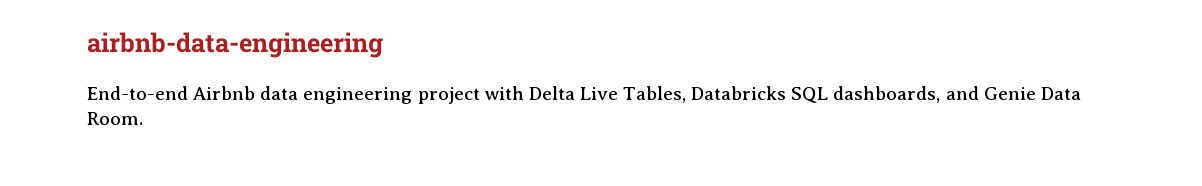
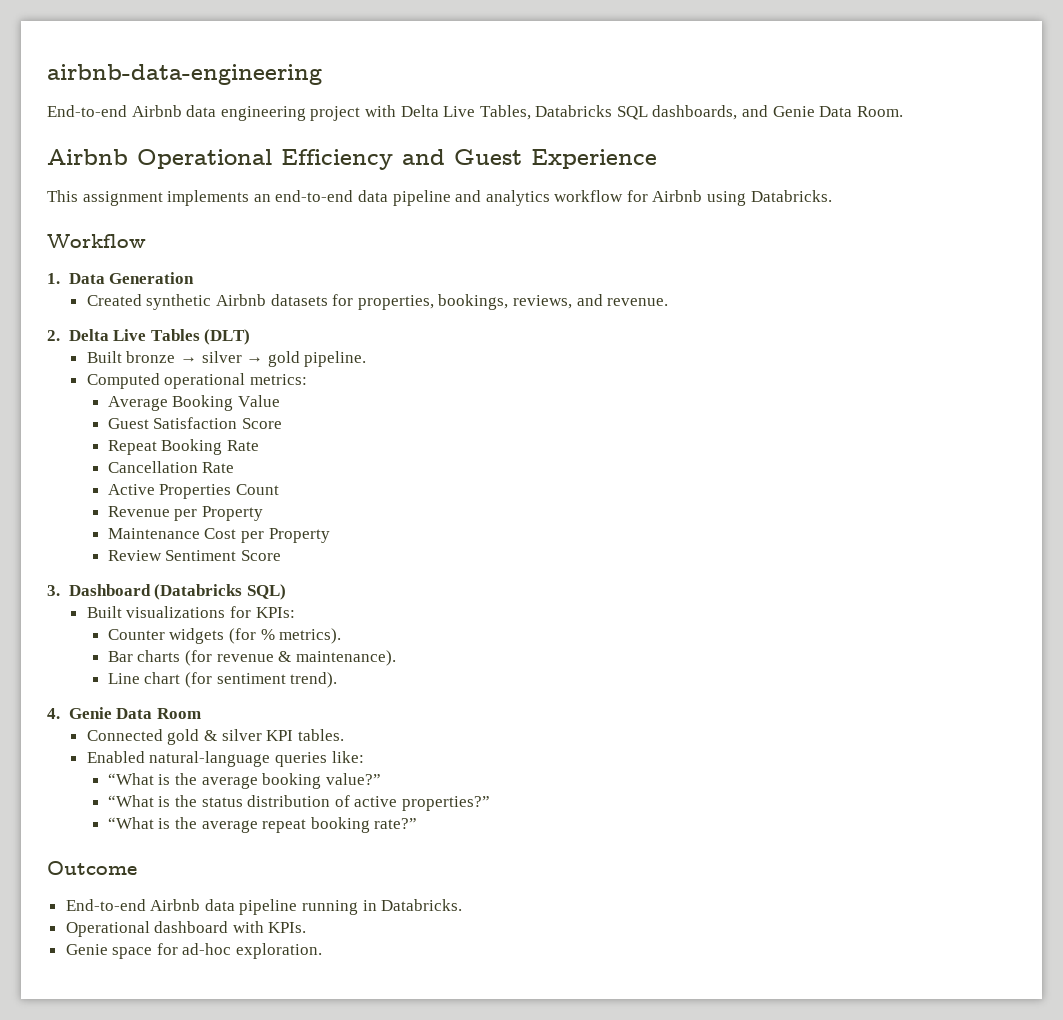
(143, 118) none -> [47,149,657,170] [47,190,832,206] [47,234,146,248] [47,272,195,284] [86,294,669,310] [47,329,251,345] [86,351,367,367] [86,373,307,389] [107,395,281,411] [107,417,283,429] [107,439,260,455] [107,461,235,473] [107,484,280,499] [107,506,264,521] [107,528,330,543] [107,550,282,561] [47,584,286,600] [86,606,295,618] [107,628,342,644] [107,650,396,666] [107,672,338,688] [47,707,201,719] [86,729,344,745] [86,751,364,767] [107,773,381,789] [107,795,490,811] [107,817,418,833] [47,861,137,875] [65,899,463,915] [65,921,307,937] [65,943,323,959] // Airbnb Operational Efficiency and Guest Experience // This assignment implements an end-to-end data pipeline and analytics workflow for Airbnb using Databricks. // Workflow // 1. Data Generation // Created synthetic Airbnb datasets for properties, bookings, reviews, and revenue. // 2. Delta Live Tables (DLT) // Built bronze → silver → gold pipeline. // Computed operational metrics: // Average Booking Value // Guest Satisfaction Score // Repeat Booking Rate // Cancellation Rate // Active Properties Count // Revenue per Property // Maintenance Cost per Property // Review Sentiment Score // 3. Dashboard (Databricks SQL) // Built visualizations for KPIs: // Counter widgets (for % metrics). // Bar charts (for revenue & maintenance). // Line chart (for sentiment trend). // 4. Genie Data Room // Connected gold & silver KPI tables. // Enabled natural-language queries like: // “What is the average booking value?” // “What is the status distribution of active properties?” // “What is the average repeat booking rate?” // Outcome // End-to-end Airbnb data pipeline running in Databricks. // Operational dashboard with KPIs. // Genie space for ad-hoc exploration.

